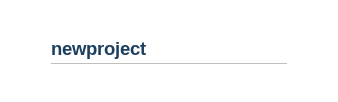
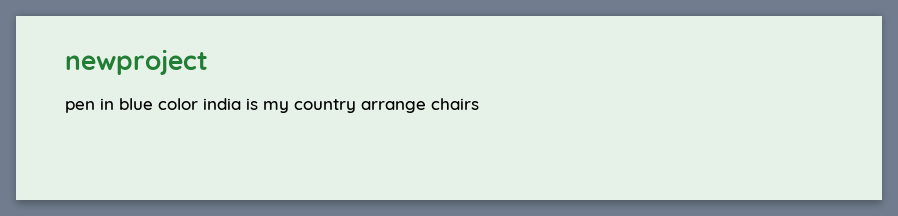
(146, 50) none -> [65,98,479,113] // pen in blue color india is my country arrange chairs

